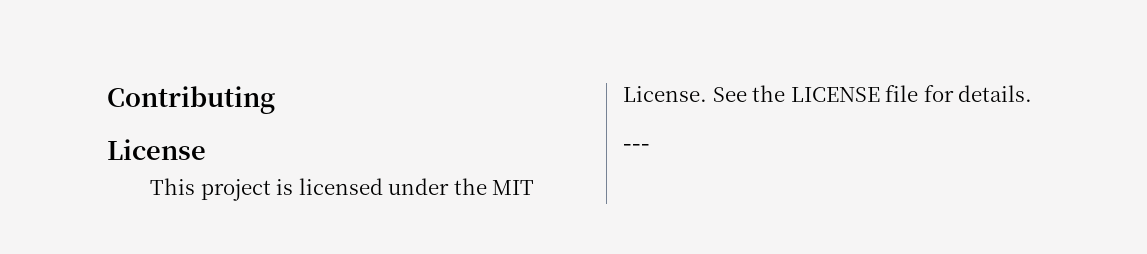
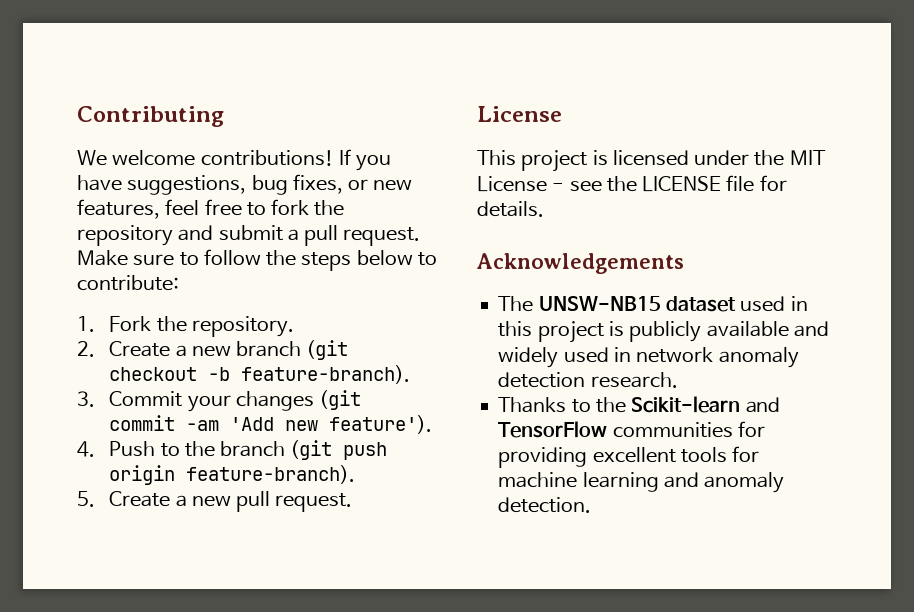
(275, 100) none -> [77,149,392,171] [77,174,413,195] [77,199,345,219] [77,225,421,246] [77,249,437,271] [77,275,179,291] [77,316,294,337] [77,340,349,360] [109,365,411,384] [77,390,362,412] [109,415,433,434] [77,440,388,460] [109,465,356,485] [77,491,353,512] // We welcome contributions! If you have suggestions, bug fixes, or new features, feel free to fork the repository and submit a pull request. Make sure to follow the steps below to contribute: // 1. Fork the repository. // 2. Create a new branch (git checkout -b feature-branch). // 3. Commit your changes (git commit -am 'Add new feature'). // 4. Push to the branch (git push origin feature-branch). // 5. Create a new pull request.
[623,86,747,102] License. See -> [477,176,602,192] License - see
[623,144,650,151] --- -> [477,253,684,274] [498,296,808,312] [498,321,829,343] [498,347,799,368] [498,372,678,388] [498,396,781,413] [498,421,765,438] [498,446,760,468] [498,472,785,493] [498,497,592,513] Acknowledgements // The UNSW-NB15 dataset used in this project is publicly available and widely used in network anomaly detection research. // Thanks to the Scikit-learn and TensorFlow communities for providing excellent tools for machine learning and anomaly detection.

